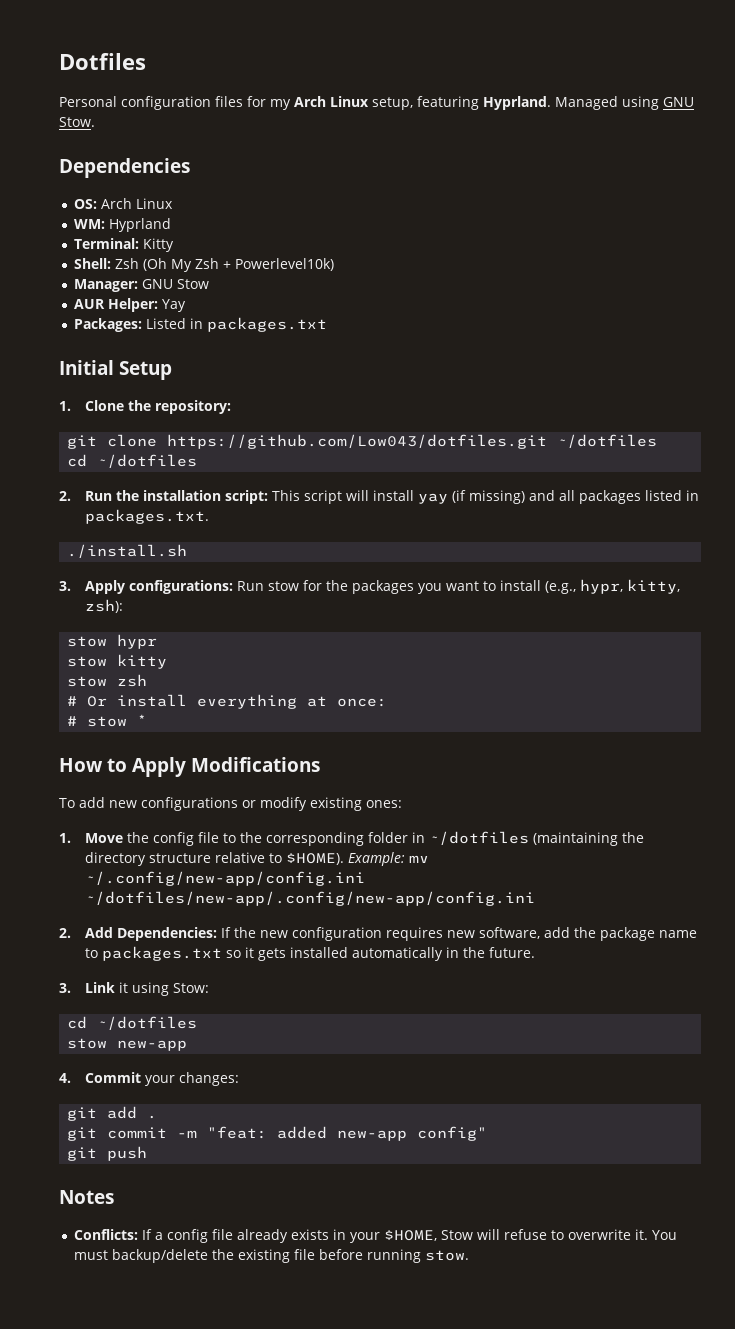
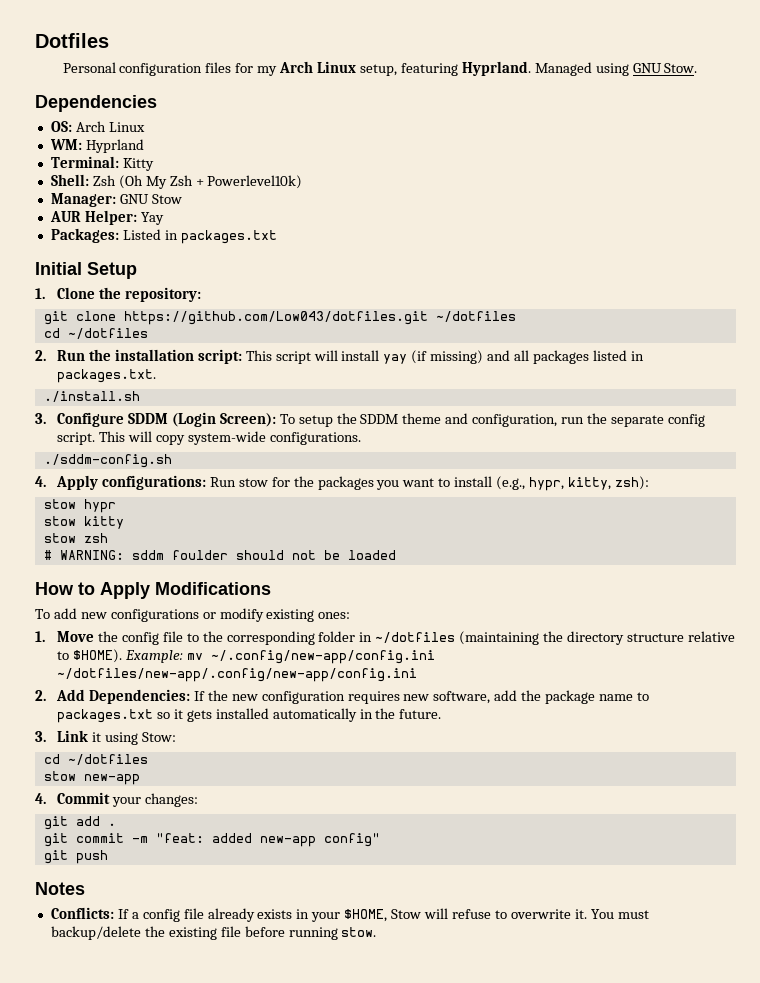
(71, 586) none -> [57,412,705,427] [57,431,361,445] [43,454,172,468] [35,476,46,487] Configure SDDM (Login Screen): To setup the SDDM theme and configuration, run the separate config script. This will copy system-wide configurations. // ./sddm-config.sh // 4.
[87,694,388,709] [67,714,148,727] Or install everything at once: // # stow * -> [59,550,396,560] WARNING: sddm foulder should not be loaded

